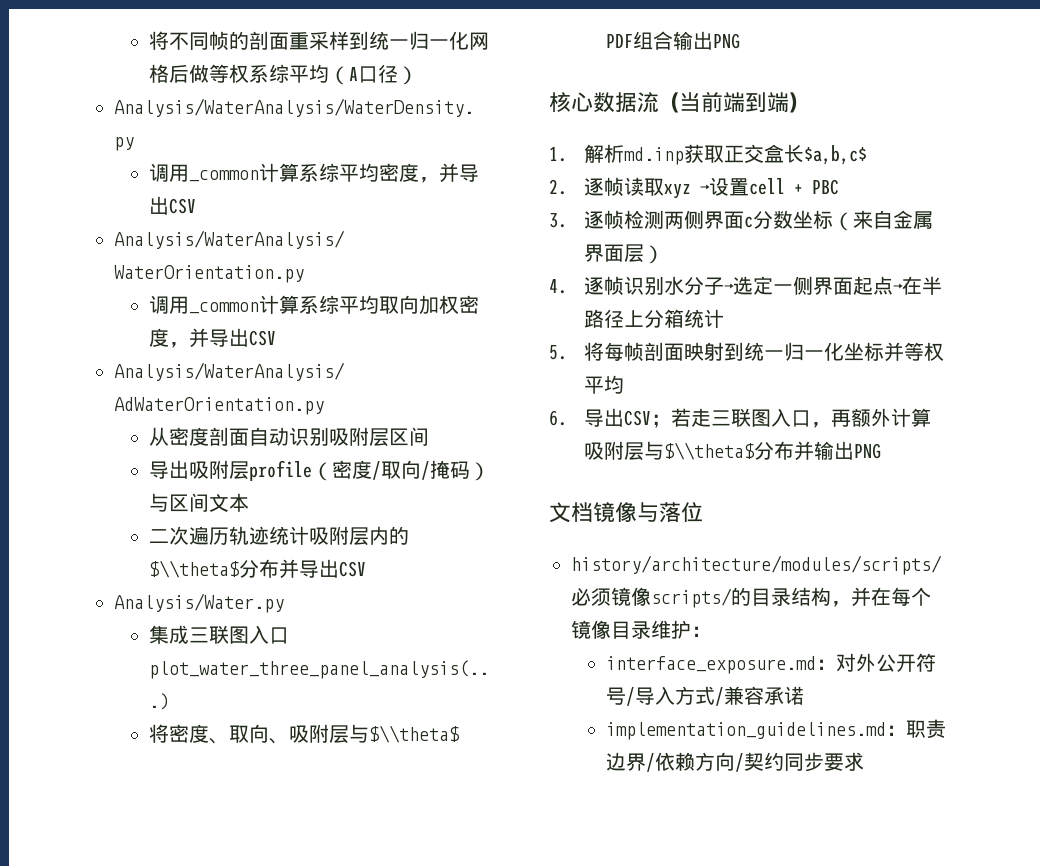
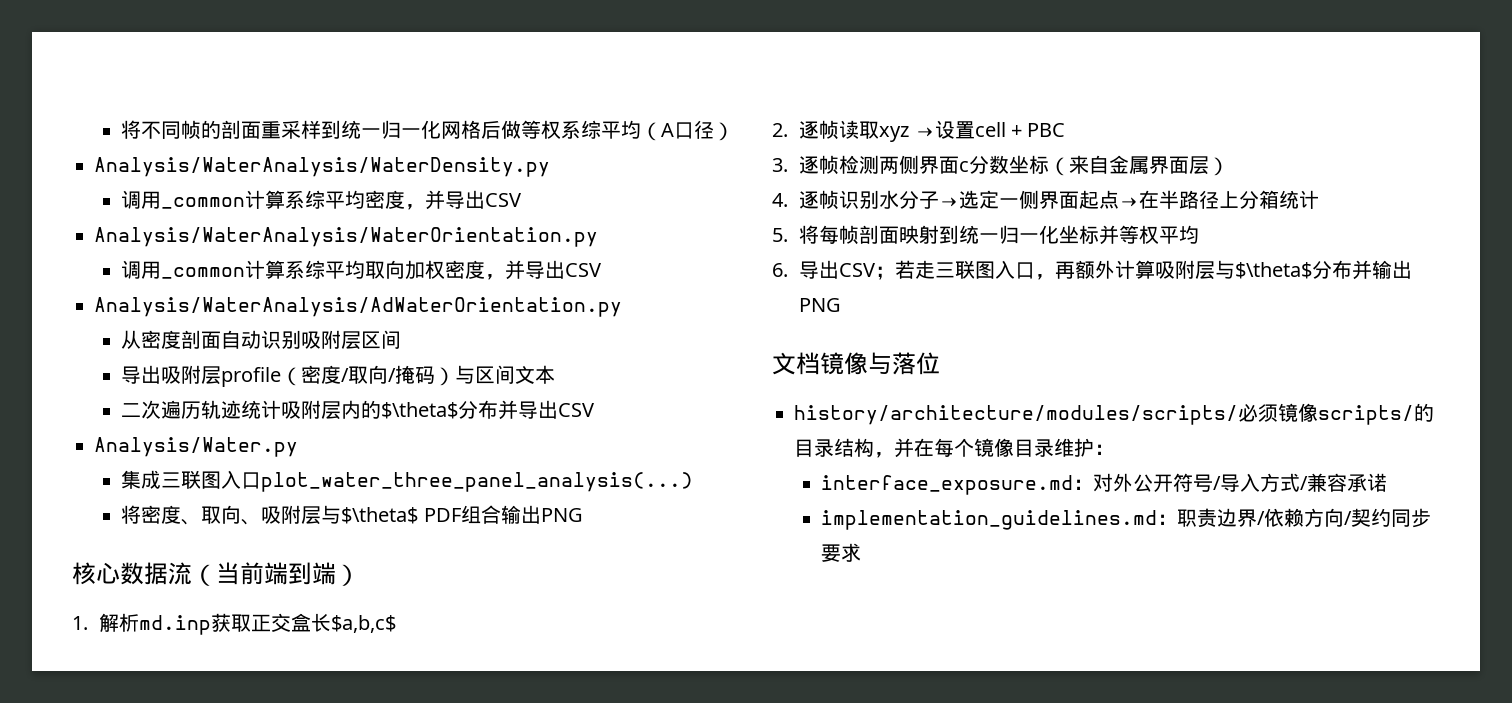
[148,560,240,578] $\\theta$ -> [381,402,459,419] $\theta$
[368,725,460,743] $\\theta$ -> [341,507,419,524] $\theta$
[663,442,755,460] $\\theta$ -> [1235,262,1313,279] $\theta$

